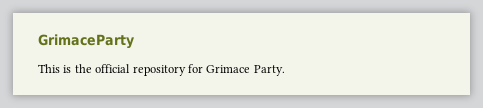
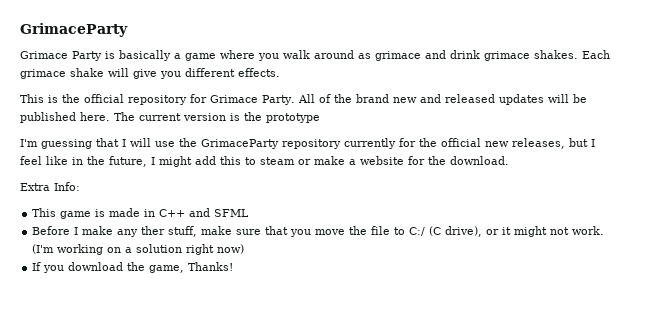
[38,34,134,49] GrimaceParty -> [20,23,128,37] [20,50,610,61] [20,68,280,79] GrimaceParty // Grimace Party is basically a game where you walk around as grimace and drink grimace shakes. Each grimace shake will give you different effects.
(285, 70) none -> [297,94,587,105] [20,112,320,123] [20,138,595,149] [20,156,509,167] [20,182,80,191] [32,208,250,219] [32,226,605,237] [32,244,245,255] [32,262,234,273] All of the brand new and released updates will be published here. The current version is the prototype // I'm guessing that I will use the GrimaceParty repository currently for the official new releases, but I feel like in the future, I might add this to steam or make a website for the download. // Extra Info: // This game is made in C++ and SFML // Before I make any ther stuff, make sure that you move the file to C:/ (C drive), or it might not work. (I'm working on a solution right now) // If you download the game, Thanks!

